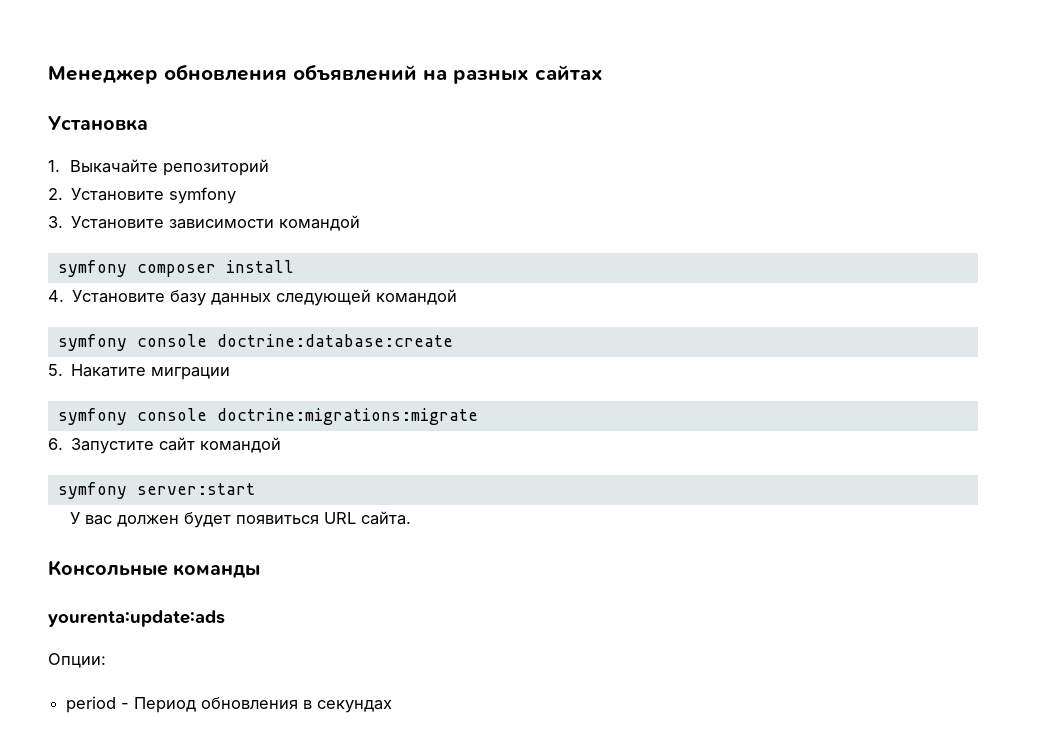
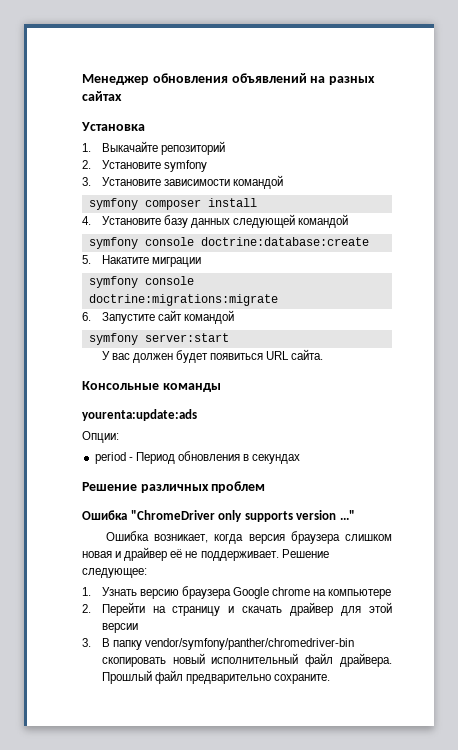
(393, 706) none -> [82,481,266,493] [82,510,355,522] [105,531,392,544] [82,547,329,561] [82,568,147,578] [82,586,392,599] [82,602,393,616] [101,623,138,633] [82,638,354,650] [101,653,392,667] [101,670,330,684] // Решение различных проблем // Ошибка "ChromeDriver only supports version ..." // Ошибка возникает, когда версия браузера слишком новая и драйвер её не поддерживает. Решение следующее: // 1. Узнать версию браузера Google chrome на компьютере // 2. Перейти на страницу и скачать драйвер для этой версии // 3. В папку vendor/symfony/panther/chromedriver-bin скопировать новый исполнительный файл драйвера. Прошлый файл предварительно сохраните.

